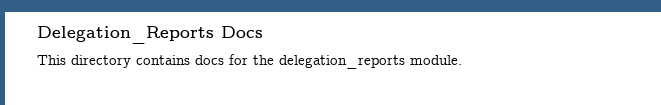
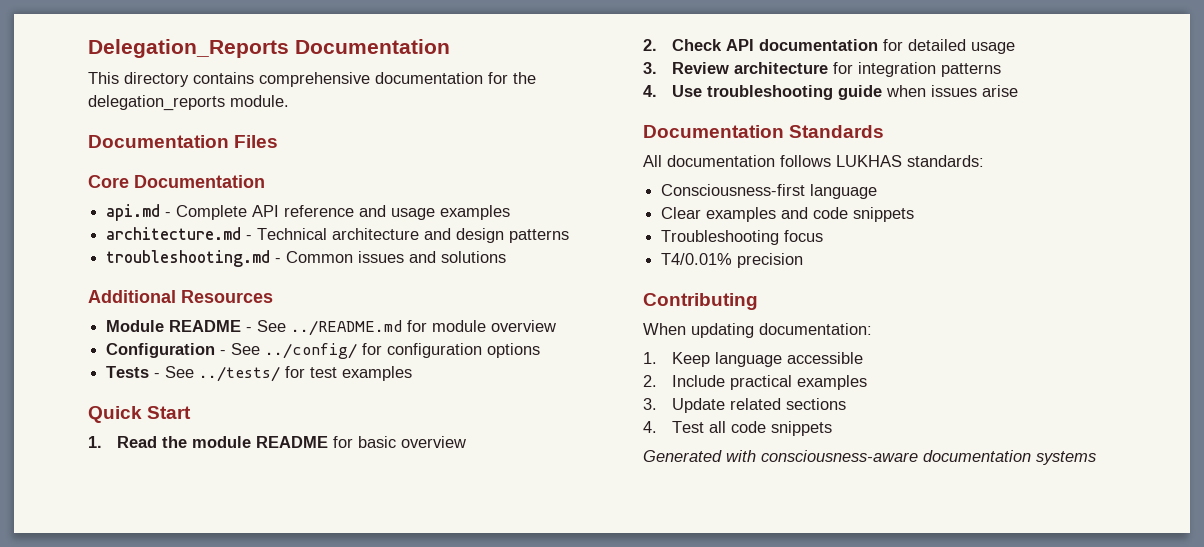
[221,26,263,38] Docs -> [295,39,450,54] Documentation
[195,55,224,65] docs -> [259,72,483,87] comprehensive documentation
(462, 60) none -> [88,135,279,148] [88,175,265,188] [106,204,511,221] [106,227,570,243] [106,250,507,267] [88,290,273,303] [106,320,557,336] [106,343,541,359] [106,366,413,382] [88,406,192,423] [88,436,467,448] [643,39,1016,54] [643,62,1002,77] [643,85,1019,100] [643,125,885,138] [643,155,984,167] [661,184,878,199] [661,207,915,222] [661,230,824,245] [661,253,804,268] [643,293,758,310] [643,323,872,338] [643,352,864,367] [643,375,868,390] [643,398,847,413] [643,421,833,436] [643,450,1096,465] // Documentation Files // Core Documentation // api.md - Complete API reference and usage examples // architecture.md - Technical architecture and design patterns // troubleshooting.md - Common issues and solutions // Additional Resources // Module README - See ../README.md for module overview // Configuration - See ../config/ for configuration options // Tests - See ../tests/ for test examples // Quick Start // 1. Read the module README for basic overview // 2. Check API documentation for detailed usage // 3. Review architecture for integration patterns // 4. Use troubleshooting guide when issues arise // Documentation Standards // All documentation follows LUKHAS standards: // Consciousness-first language // Clear examples and code snippets // Troubleshooting focus // T4/0.01% precision // Contributing // When updating documentation: // 1. Keep language accessible // 2. Include practical examples // 3. Update related sections // 4. Test all code snippets // Generated with consciousness-aware documentation systems

